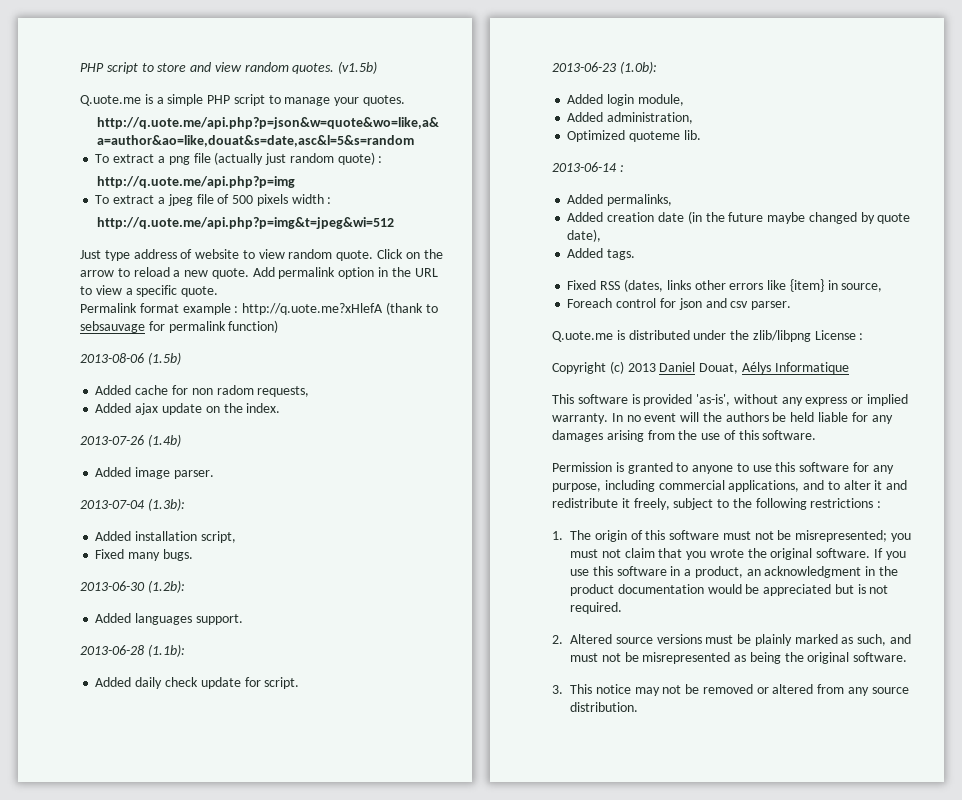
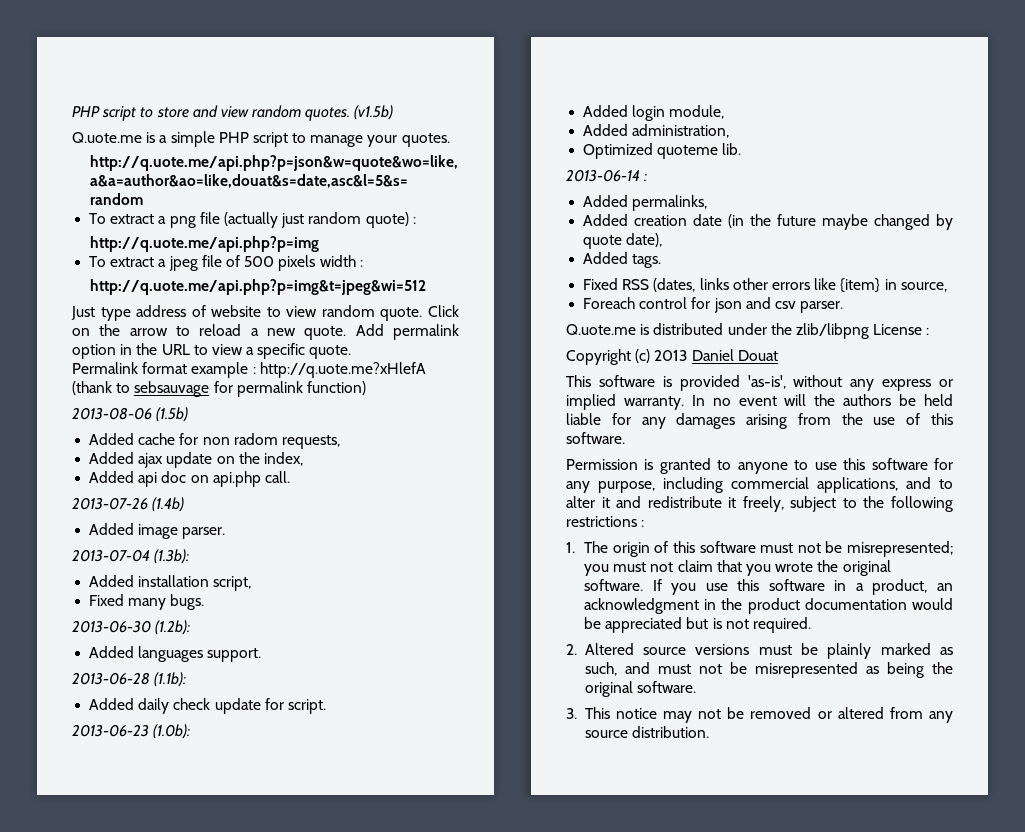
[246,403,281,413] index. -> [263,452,303,466] [89,471,290,487] index, // Added api doc on api.php call.
[699,362,849,374] Douat, Aélys Informatique -> [737,350,778,361] Douat

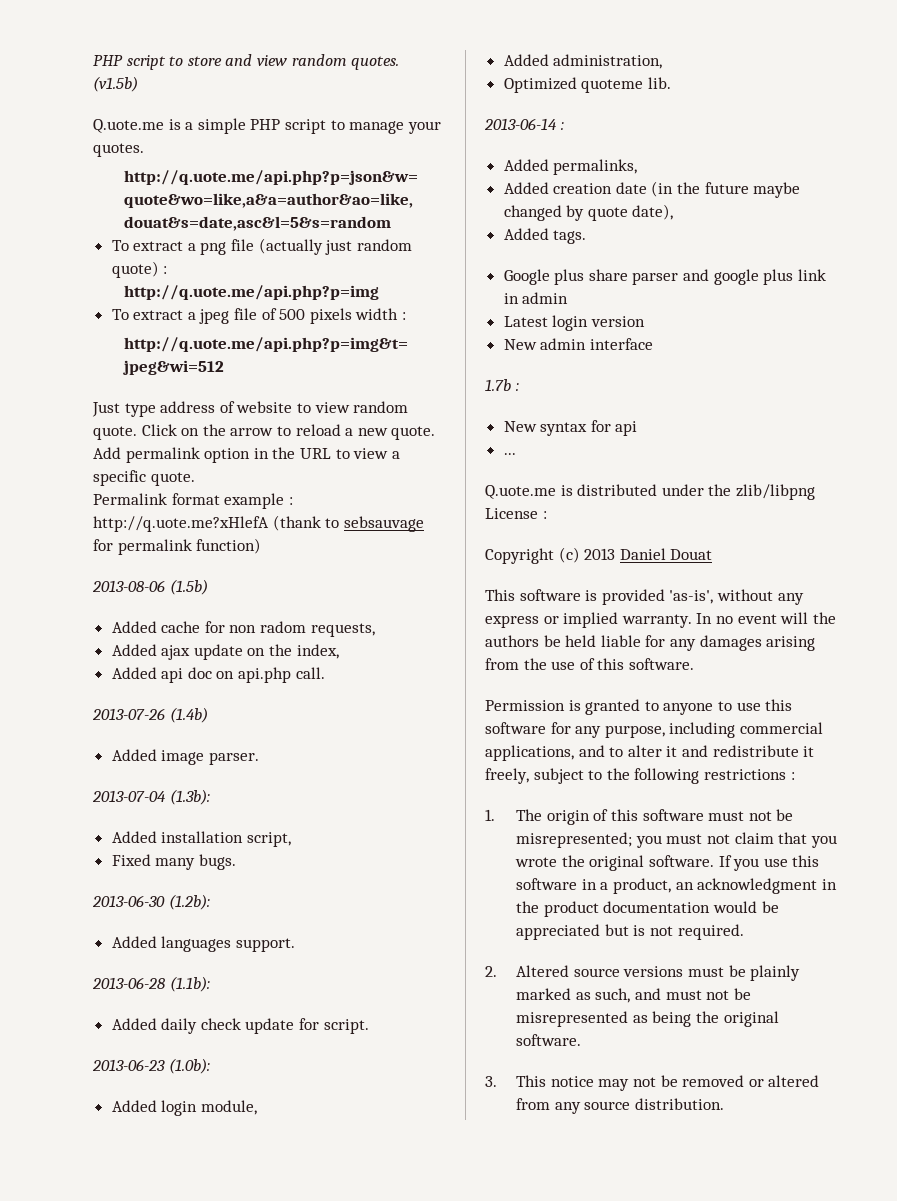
[583,278,947,293] [583,297,844,313] Fixed RSS (dates, links other errors like {item} in source, // Foreach control for json and csv parser. -> [503,269,826,285] [503,292,569,304] [503,315,645,331] [503,338,653,350] [485,379,519,391] [503,420,638,436] [503,453,516,455] Google plus share parser and google plus link in admin // Latest login version // New admin interface // 1.7b : // New syntax for api // ...

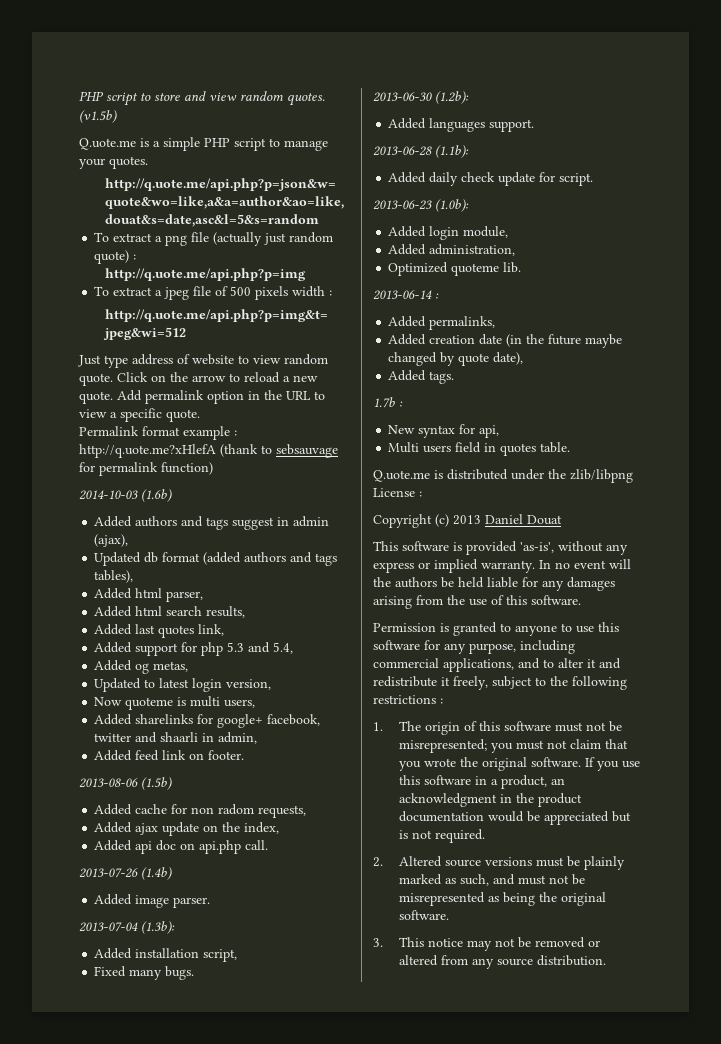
(262, 546) none -> [79,489,172,502] [94,516,330,530] [94,534,129,547] [94,552,338,566] [94,570,134,583] [94,588,204,602] [94,606,246,618] [94,624,225,638] [94,642,294,656] [94,660,189,674] [94,678,272,692] [94,696,256,710] [94,714,321,728] [94,732,258,744] [94,750,245,761] // 2014-10-03 (1.6b) // Added authors and tags suggest in admin (ajax), // Updated db format (added authors and tags tables), // Added html parser, // Added html search results, // Added last quotes link, // Added support for php 5.3 and 5.4, // Added og metas, // Updated to latest login version, // Now quoteme is multi users, // Added sharelinks for google+ facebook, twitter and shaarli in admin, // Added feed link on footer.
[503,269,826,285] [503,292,569,304] [503,315,645,331] [503,338,653,350] // Google plus share parser and google plus link in admin // Latest login version // New admin interface -> (455, 377) none
[615,421,638,436] [503,453,516,455] api // ... -> [479,425,500,438] [388,442,571,456] api, // Multi users field in quotes table.

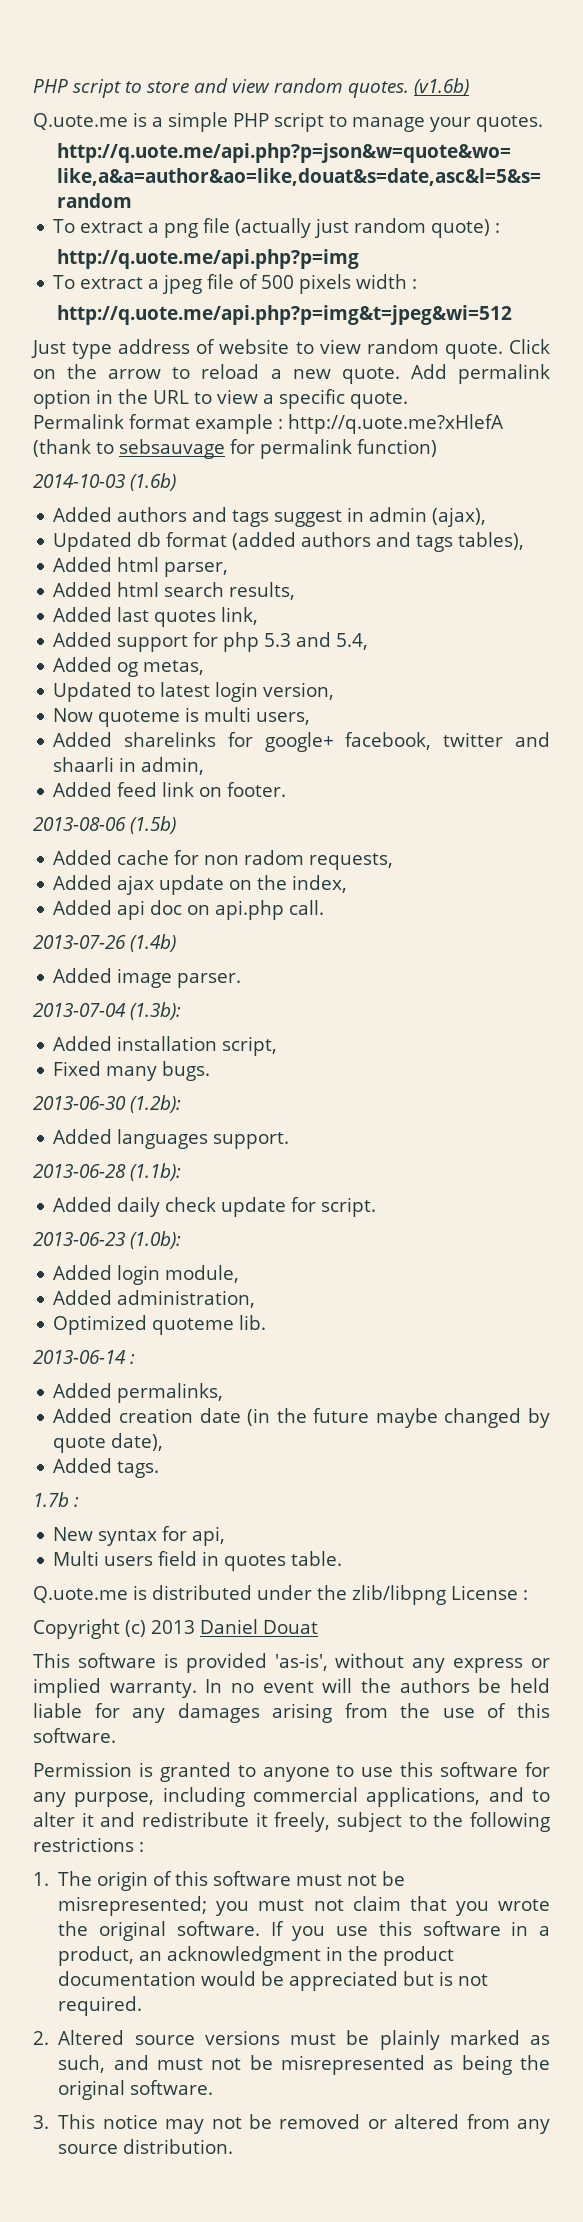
[79,110,117,123] (v1.5b) -> [414,78,469,96] (v1.6b)

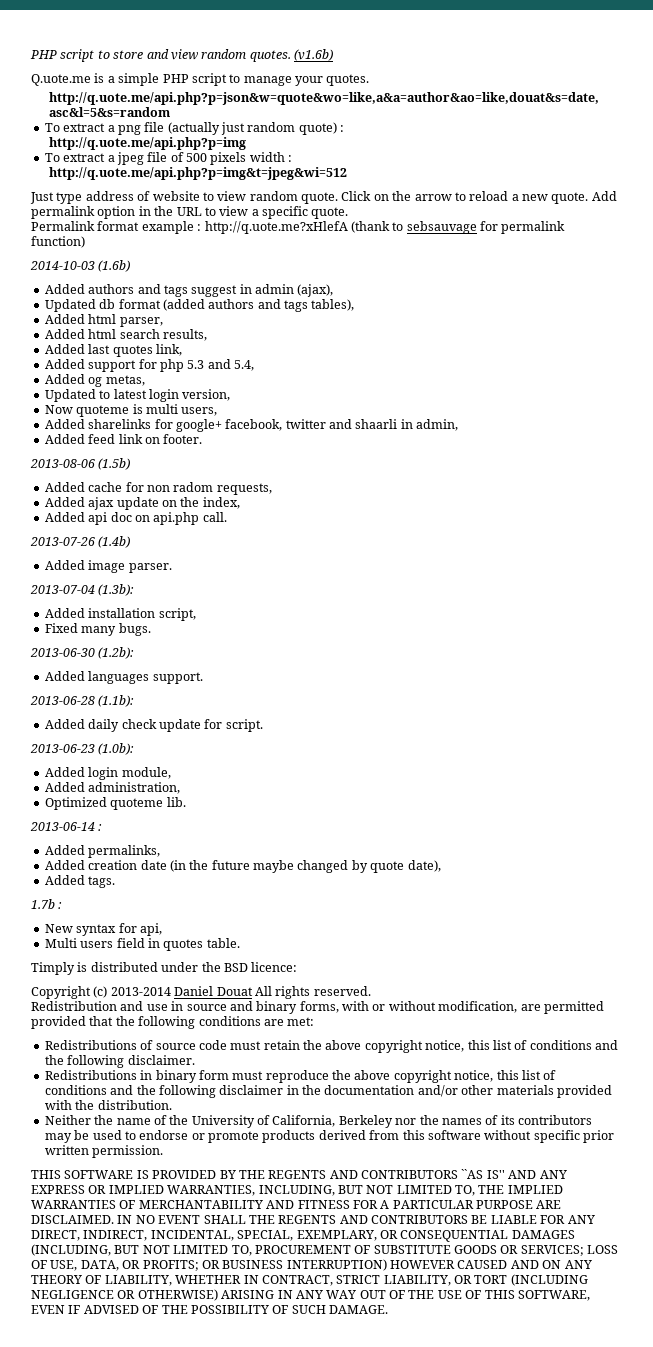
[33,1586,128,1603] Q.uote.me -> [31,962,75,975] Timply
[351,1585,528,1605] zlib/libpng License : -> [223,962,298,972] BSD licence:
[151,1620,195,1634] 2013 -> [110,987,171,996] 2013-2014
[33,1653,550,1673] [33,1678,550,1698] [33,1703,550,1723] [33,1728,116,1743] [33,1762,551,1782] [33,1787,550,1807] [33,1812,550,1832] [33,1837,144,1852] [33,1871,406,1891] [58,1896,550,1916] [58,1921,550,1941] [58,1946,455,1966] [58,1971,489,1991] [58,1996,143,2016] [33,2030,550,2050] [58,2055,550,2075] [58,2080,214,2100] [33,2114,550,2134] [58,2139,234,2154] // This software is provided 'as-is', without any express or implied warranty. In no event will the authors be held liable for any damages arising from the use of this software. // Permission is granted to anyone to use this software for any purpose, including commercial applications, and to alter it and redistribute it freely, subject to the following restrictions : // 1. The origin of this software must not be misrepresented; you must not claim that you wrote the original software. If you use this software in a product, an acknowledgment in the product documentation would be appreciated but is not required. // 2. Altered source versions must be plainly marked as such, and must not be misrepresented as being the original software. // 3. This notice may not be removed or altered from any source distribution. -> [254,986,371,999] [31,1001,604,1014] [31,1016,315,1029] [44,1040,618,1053] [44,1055,195,1068] [44,1070,557,1083] [44,1085,612,1098] [44,1100,172,1110] [44,1115,592,1128] [44,1130,614,1143] [44,1145,164,1158] [31,1169,567,1179] [31,1185,563,1196] [31,1200,562,1209] [31,1215,595,1224] [31,1230,575,1242] [31,1244,619,1256] [31,1259,592,1271] [31,1274,588,1286] [31,1289,590,1301] [31,1305,388,1314] All rights reserved. // Redistribution and use in source and binary forms, with or without modification, are permitted provided that the following conditions are met: // Redistributions of source code must retain the above copyright notice, this list of conditions and the following disclaimer. // Redistributions in binary form must reproduce the above copyright notice, this list of conditions and the following disclaimer in the documentation and/or other materials provided with the distribution. // Neither the name of the University of California, Berkeley nor the names of its contributors may be used to endorse or promote products derived from this software without specific prior written permission. // THIS SOFTWARE IS PROVIDED BY THE REGENTS AND CONTRIBUTORS ``AS IS'' AND ANY EXPRESS OR IMPLIED WARRANTIES, INCLUDING, BUT NOT LIMITED TO, THE IMPLIED WARRANTIES OF MERCHANTABILITY AND FITNESS FOR A PARTICULAR PURPOSE ARE DISCLAIMED. IN NO EVENT SHALL THE REGENTS AND CONTRIBUTORS BE LIABLE FOR ANY DIRECT, INDIRECT, INCIDENTAL, SPECIAL, EXEMPLARY, OR CONSEQUENTIAL DAMAGES (INCLUDING, BUT NOT LIMITED TO, PROCUREMENT OF SUBSTITUTE GOODS OR SERVICES; LOSS OF USE, DATA, OR PROFITS; OR BUSINESS INTERRUPTION) HOWEVER CAUSED AND ON ANY THEORY OF LIABILITY, WHETHER IN CONTRACT, STRICT LIABILITY, OR TORT (INCLUDING NEGLIGENCE OR OTHERWISE) ARISING IN ANY WAY OUT OF THE USE OF THIS SOFTWARE, EVEN IF ADVISED OF THE POSSIBILITY OF SUCH DAMAGE.

